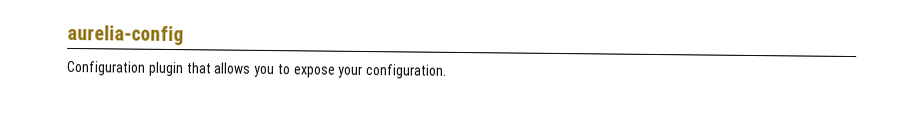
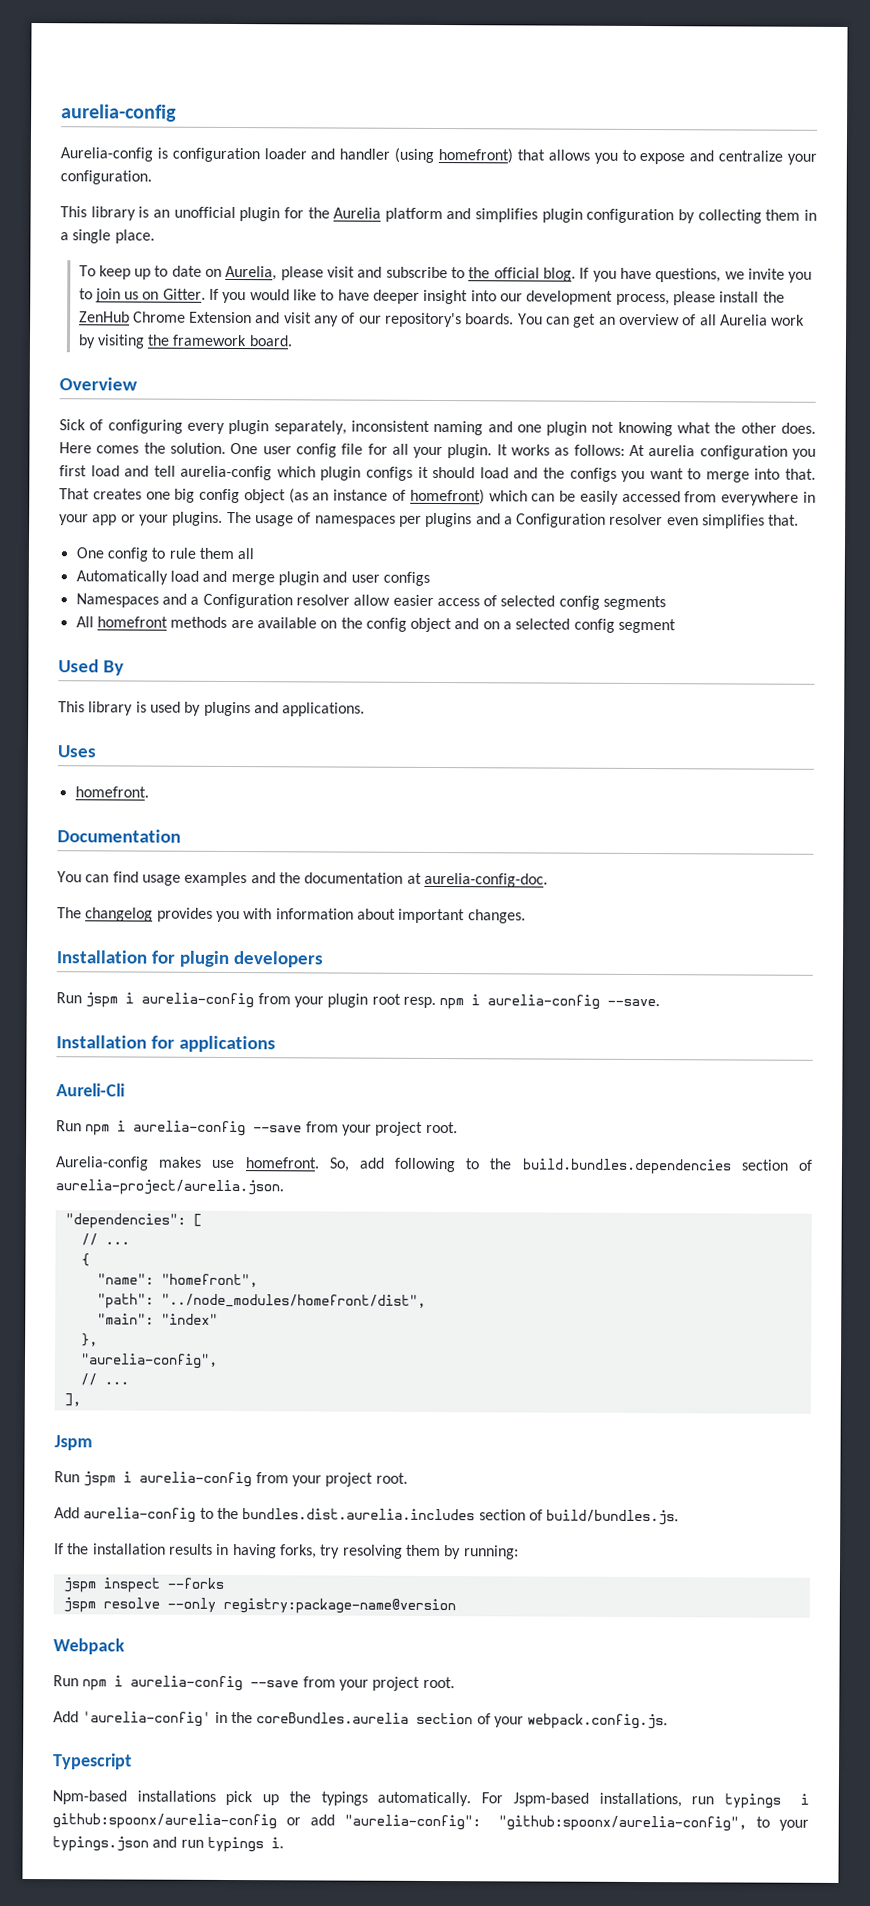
[66,60,184,77] Configuration plugin -> [60,147,514,164] Aurelia-config is configuration loader and handler (using homefront)
(336, 72) none -> [689,150,784,162] and centralize
(448, 71) none -> [60,206,817,224] [60,229,155,244] [78,265,813,283] [78,288,785,306] [78,311,806,328] [77,334,293,349] [59,377,138,391] [59,419,816,437] [59,442,816,460] [59,465,816,483] [59,488,817,506] [59,511,800,529] [75,547,255,562] [75,570,430,586] [75,593,667,611] [75,616,677,634] [58,659,124,676] [58,701,366,717] [57,745,97,758] [74,786,149,798] [57,829,181,843] [57,871,548,888] [57,907,526,924] [56,950,324,968] [56,992,661,1010] [56,1035,276,1053] [56,1083,125,1097] [56,1120,458,1137] [55,1156,812,1175] [55,1179,284,1196] [64,1213,202,1229] [80,1233,130,1246] [80,1253,90,1267] [96,1273,258,1288] [96,1293,426,1309] [96,1313,218,1325] [80,1333,98,1347] [79,1353,218,1369] [79,1373,129,1386] [63,1393,81,1407] [54,1435,93,1451] [54,1471,408,1488] [54,1507,680,1526] [54,1543,519,1560] [62,1577,224,1593] [62,1597,456,1615] [53,1638,125,1655] [53,1675,455,1692] [53,1711,669,1730] [53,1753,132,1770] [52,1790,809,1809] [52,1813,809,1832] [52,1836,284,1853] // This library is an unofficial plugin for the Aurelia platform and simplifies plugin configuration by collecting them in a single place. // To keep up to date on Aurelia, please visit and subscribe to the official blog. If you have questions, we invite you to join us on Gitter. If you would like to have deeper insight into our development process, please install the ZenHub Chrome Extension and visit any of our repository's boards. You can get an overview of all Aurelia work by visiting the framework board. // Overview // Sick of configuring every plugin separately, inconsistent naming and one plugin not knowing what the other does. Here comes the solution. One user config file for all your plugin. It works as follows: At aurelia configuration you first load and tell aurelia-config which plugin configs it should load and the configs you want to merge into that. That creates one big config object (as an instance of homefront) which can be easily accessed from everywhere in your app or your plugins. The usage of namespaces per plugins and a Configuration resolver even simplifies that. // One config to rule them all // Automatically load and merge plugin and user configs // Namespaces and a Configuration resolver allow easier access of selected config segments // All homefront methods are available on the config object and on a selected config segment // Used By // This library is used by plugins and applications. // Uses // homefront. // Documentation // You can find usage examples and the documentation at aurelia-config-doc. // The changelog provides you with information about important changes. // Installation for plugin developers // Run jspm i aurelia-config from your plugin root resp. npm i aurelia-config --save. // Installation for applications // Aureli-Cli // Run npm i aurelia-config --save from your project root. // Aurelia-config makes use homefront. So, add following to the build.bundles.dependencies section of aurelia-project/aurelia.json. // "dependencies": [ // // ... // { // "name": "homefront", // "path": "../node_modules/homefront/dist", // "main": "index" // }, // "aurelia-config", // // ... // ], // Jspm // Run jspm i aurelia-config from your project root. // Add aurelia-config to the bundles.dist.aurelia.includes section of build/bundles.js. // If the installation results in having forks, try resolving them by running: // jspm inspect --forks // jspm resolve --only registry:package-name@version // Webpack // Run npm i aurelia-config --save from your project root. // Add 'aurelia-config' in the coreBundles.aurelia section of your webpack.config.js. // Typescript // Npm-based installations pick up the typings automatically. For Jspm-based installations, run typings i github:spoonx/aurelia-config or add "aurelia-config": "github:spoonx/aurelia-config", to your typings.json and run typings i.

